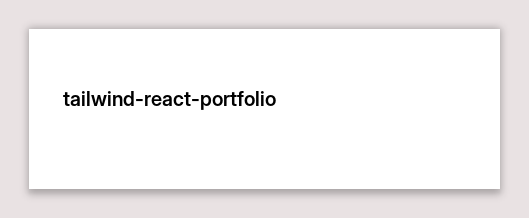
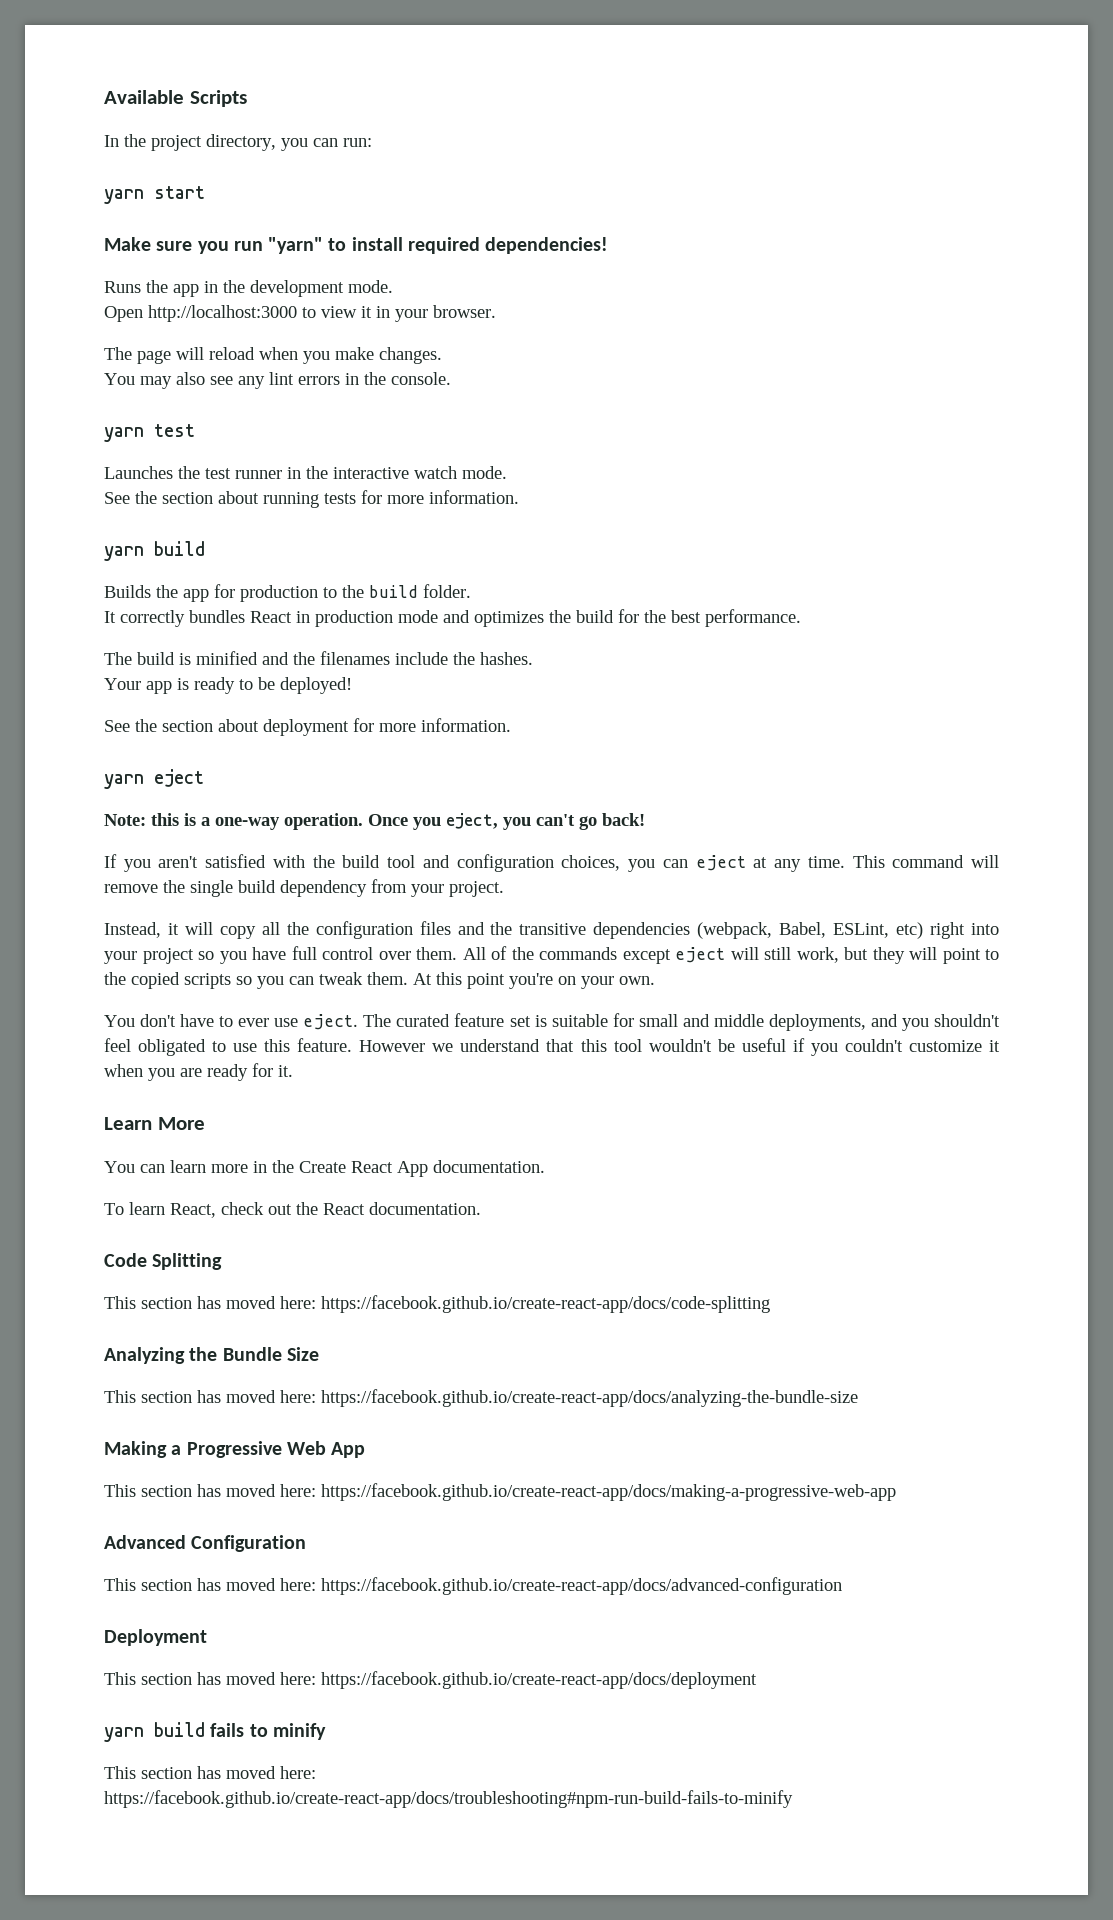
[63,91,276,110] tailwind-react-portfolio -> [104,90,247,107] [104,134,372,151] [104,186,205,204] [104,237,609,254] [104,280,393,297] [104,305,496,322] [104,347,442,364] [104,372,451,389] [104,424,195,442] [104,466,507,479] [104,490,519,508] [104,541,205,561] [104,584,471,602] [104,609,801,627] [104,651,533,665] [104,677,352,694] [104,718,511,736] [104,769,204,789] [104,813,645,830] [104,854,999,872] [104,879,504,897] [104,921,1000,939] [104,946,999,964] [104,972,655,989] [104,1013,1000,1031] [104,1038,1001,1056] [104,1063,293,1081] [104,1117,205,1130] [104,1160,545,1177] [104,1202,481,1218] [104,1253,223,1270] [104,1295,770,1313] [104,1347,319,1364] [104,1389,858,1407] [104,1441,366,1458] [104,1483,896,1501] [104,1535,307,1552] [104,1577,842,1595] [104,1629,207,1646] [104,1671,757,1689] [104,1722,326,1742] [104,1766,316,1779] [104,1790,793,1808] Available Scripts // In the project directory, you can run: // yarn start // Make sure you run "yarn" to install required dependencies! // Runs the app in the development mode. // Open http://localhost:3000 to view it in your browser. // The page will reload when you make changes. // You may also see any lint errors in the console. // yarn test // Launches the test runner in the interactive watch mode. // See the section about running tests for more information. // yarn build // Builds the app for production to the build folder. // It correctly bundles React in production mode and optimizes the build for the best performance. // The build is minified and the filenames include the hashes. // Your app is ready to be deployed! // See the section about deployment for more information. // yarn eject // Note: this is a one-way operation. Once you eject, you can't go back! // If you aren't satisfied with the build tool and configuration choices, you can eject at any time. This command will remove the single build dependency from your project. // Instead, it will copy all the configuration files and the transitive dependencies (webpack, Babel, ESLint, etc) right into your project so you have full control over them. All of the commands except eject will still work, but they will point to the copied scripts so you can tweak them. At this point you're on your own. // You don't have to ever use eject. The curated feature set is suitable for small and middle deployments, and you shouldn't feel obligated to use this feature. However we understand that this tool wouldn't be useful if you couldn't customize it when you are ready for it. // Learn More // You can learn more in the Create React App documentation. // To learn React, check out the React documentation. // Code Splitting // This section has moved here: https://facebook.github.io/create-react-app/docs/code-splitting // Analyzing the Bundle Size // This section has moved here: https://facebook.github.io/create-react-app/docs/analyzing-the-bundle-size // Making a Progressive Web App // This section has moved here: https://facebook.github.io/create-react-app/docs/making-a-progressive-web-app // Advanced Configuration // This section has moved here: https://facebook.github.io/create-react-app/docs/advanced-configuration // Deployment // This section has moved here: https://facebook.github.io/create-react-app/docs/deployment // yarn build fails to minify // This section has moved here: https://facebook.github.io/create-react-app/docs/troubleshooting#npm-run-build-fails-to-minify

